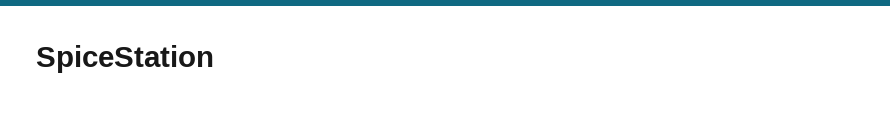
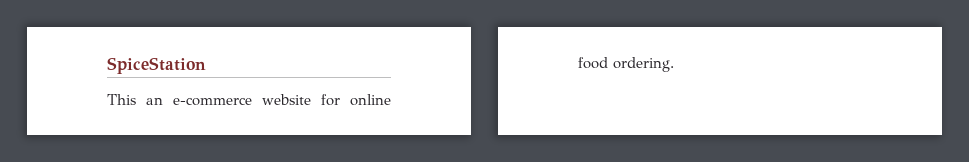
(214, 59) none -> [107,94,391,106] [578,57,674,72] // This an e-commerce website for online food ordering.

